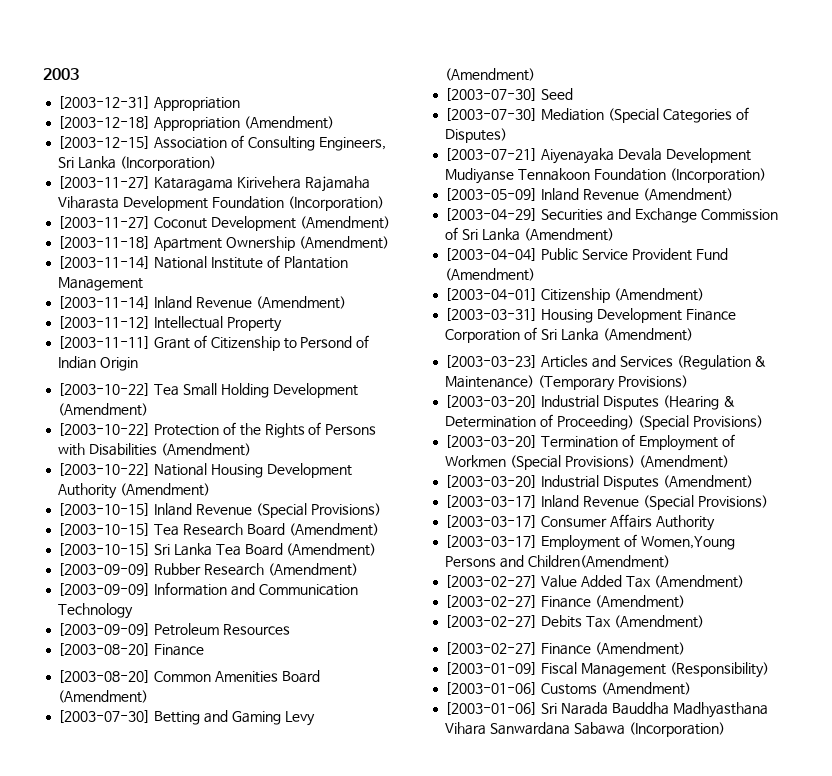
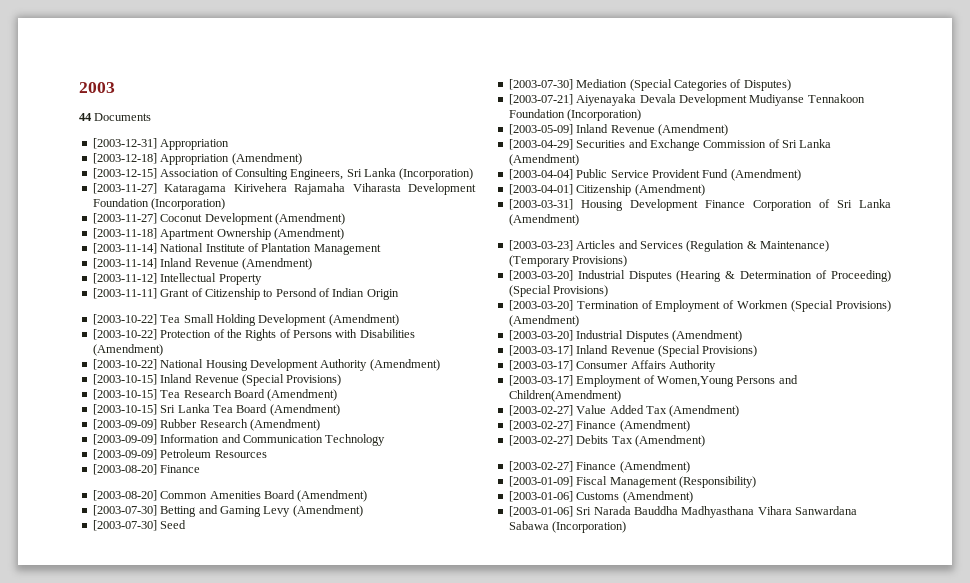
(79, 74) none -> [79,113,152,121] // 44 Documents

